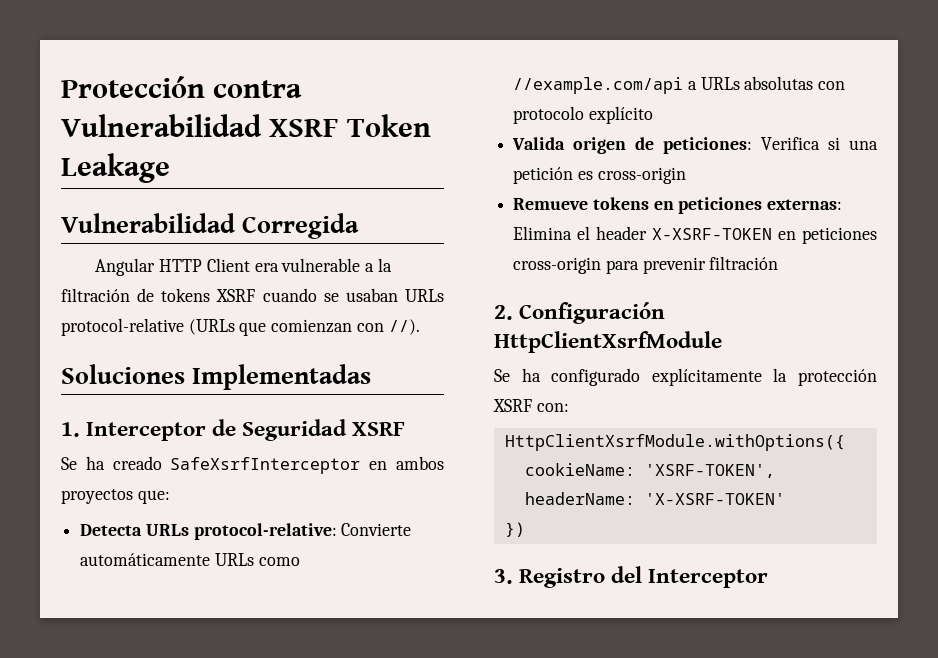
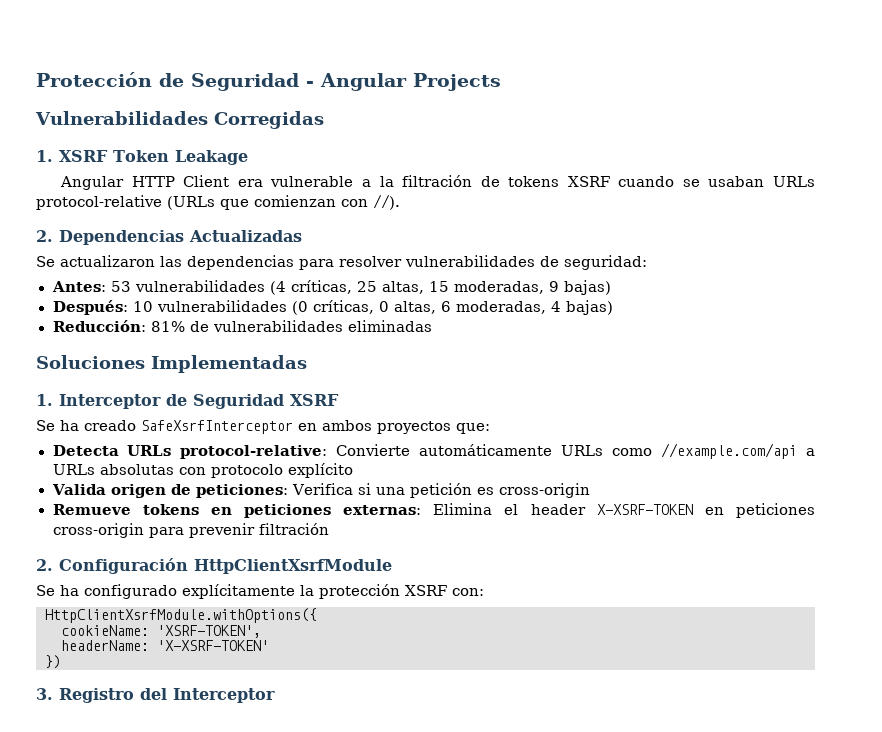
[213,80,303,98] [61,114,262,137] contra Vulnerabilidad -> [159,73,501,91] [35,111,324,129] [36,150,53,162] de Seguridad - Angular Projects // Vulnerabilidades Corregidas // 1.
[61,213,360,239] // Vulnerabilidad Corregida -> (248, 157) none
(420, 327) none -> [36,230,302,245] [36,255,647,270] [51,280,611,295] [52,300,613,315] [52,320,432,332] // 2. Dependencias Actualizadas // Se actualizaron las dependencias para resolver vulnerabilidades de seguridad: // Antes: 53 vulnerabilidades (4 críticas, 25 altas, 15 moderadas, 9 bajas) // Después: 10 vulnerabilidades (0 críticas, 0 altas, 6 moderadas, 4 bajas) // Reducción: 81% de vulnerabilidades eliminadas

